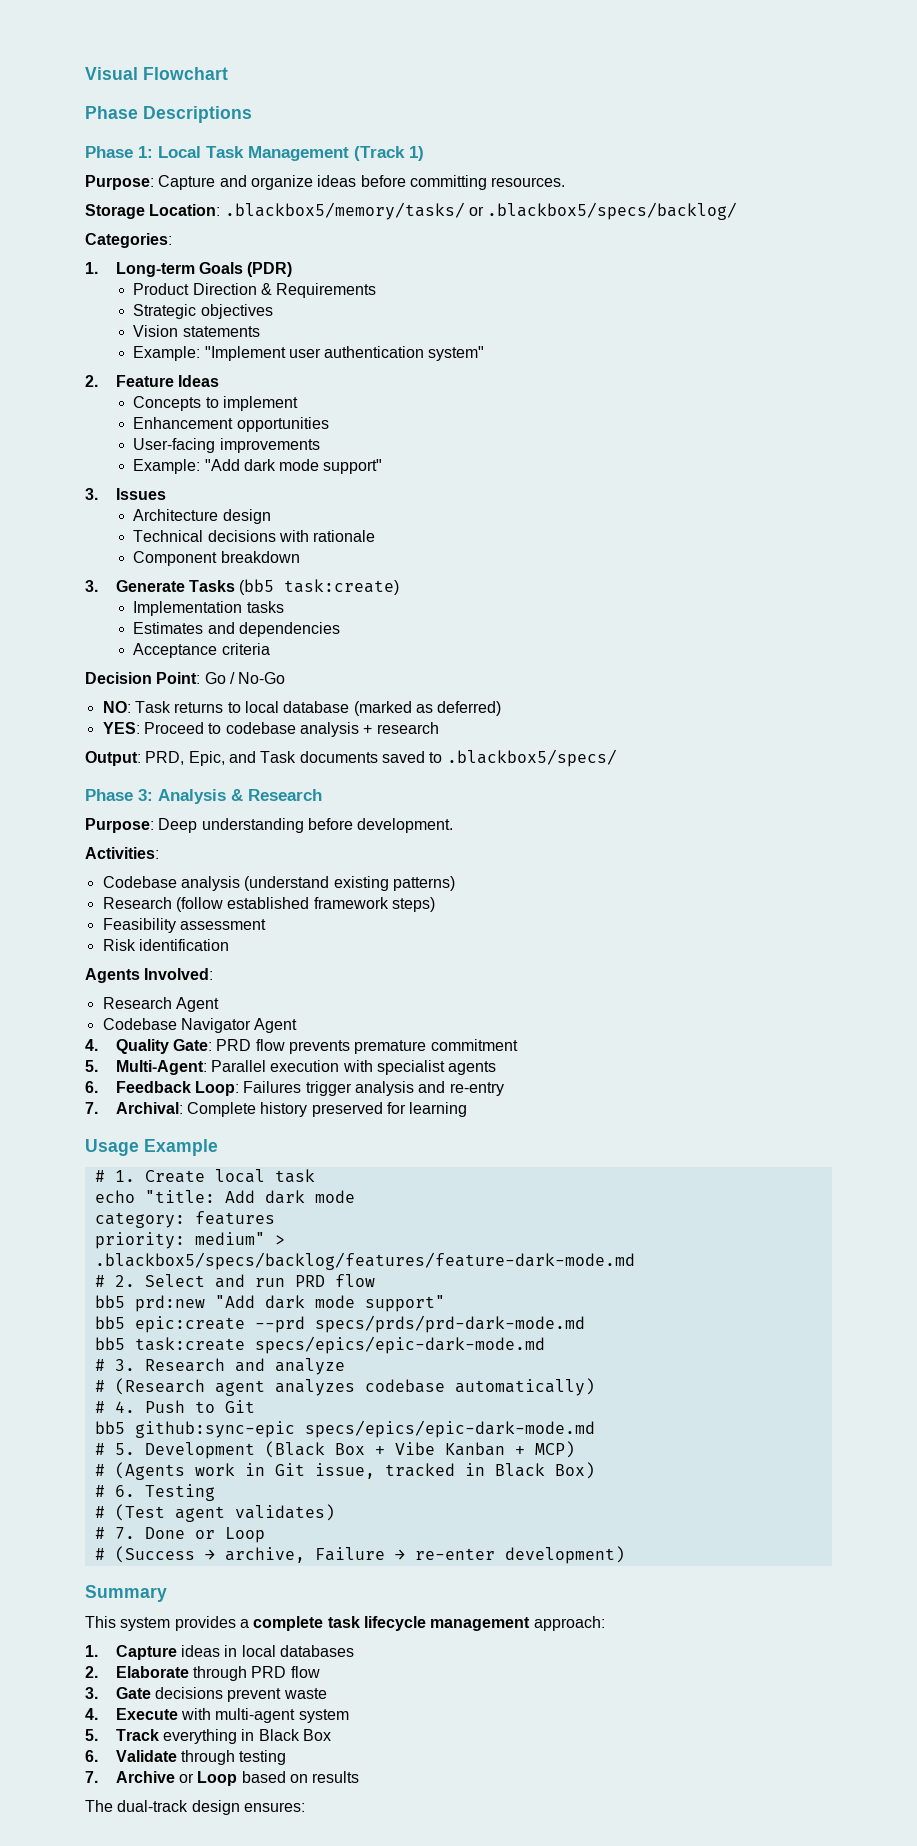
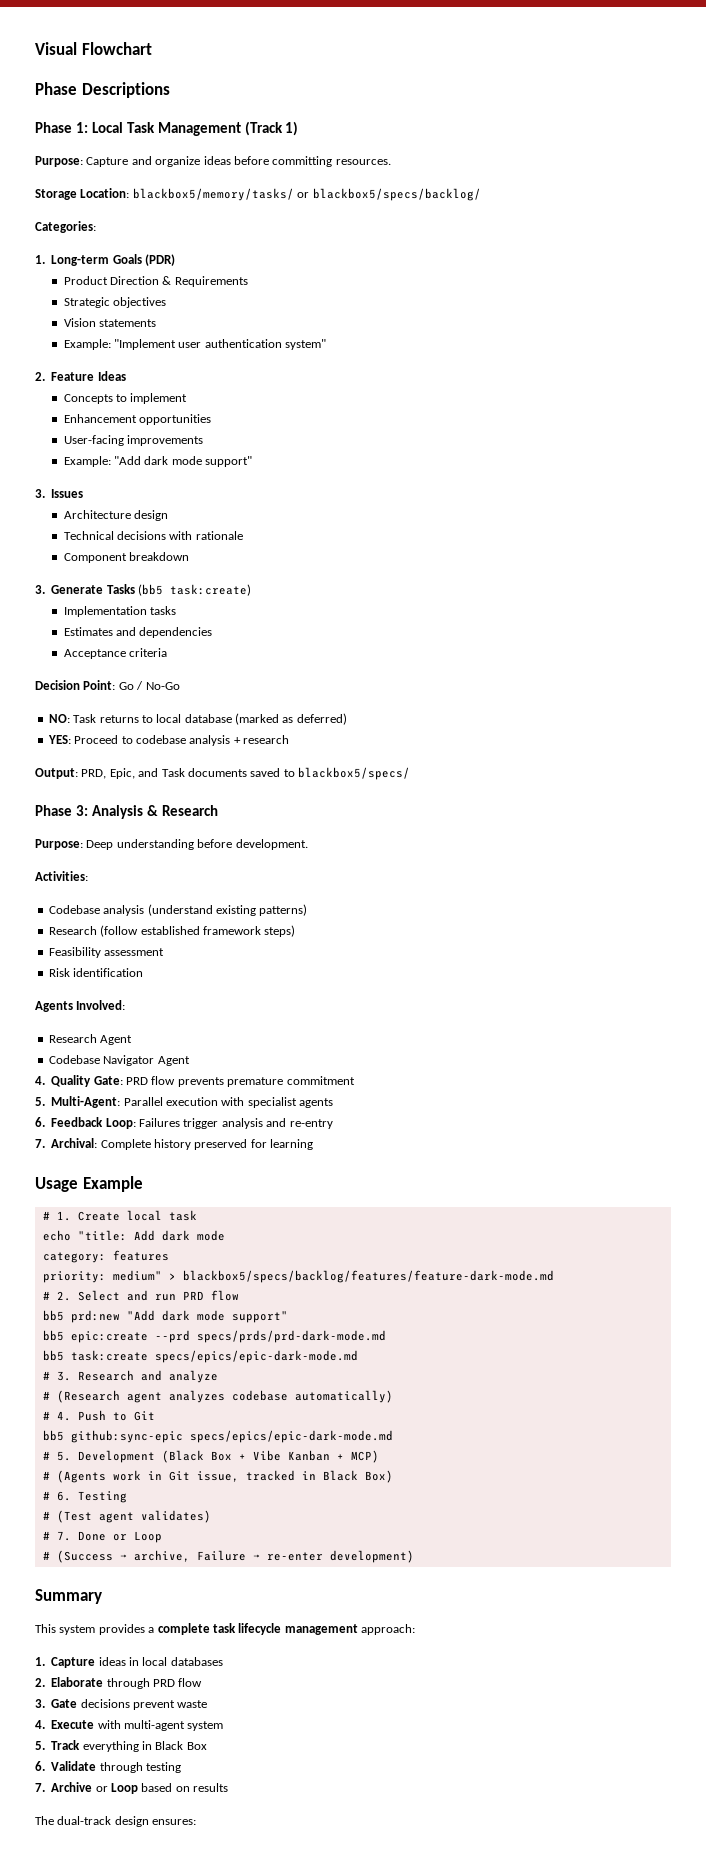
[224,202,738,220] .blackbox5/memory/tasks/ or .blackbox5/specs/backlog/ -> [132,188,481,201] blackbox5/memory/tasks/ or blackbox5/specs/backlog/
[446,749,617,767] .blackbox5/specs/ -> [298,767,410,780] blackbox5/specs/
[94,1252,635,1270] .blackbox5/specs/backlog/features/feature-dark-mode.md -> [182,1270,554,1283] blackbox5/specs/backlog/features/feature-dark-mode.md

